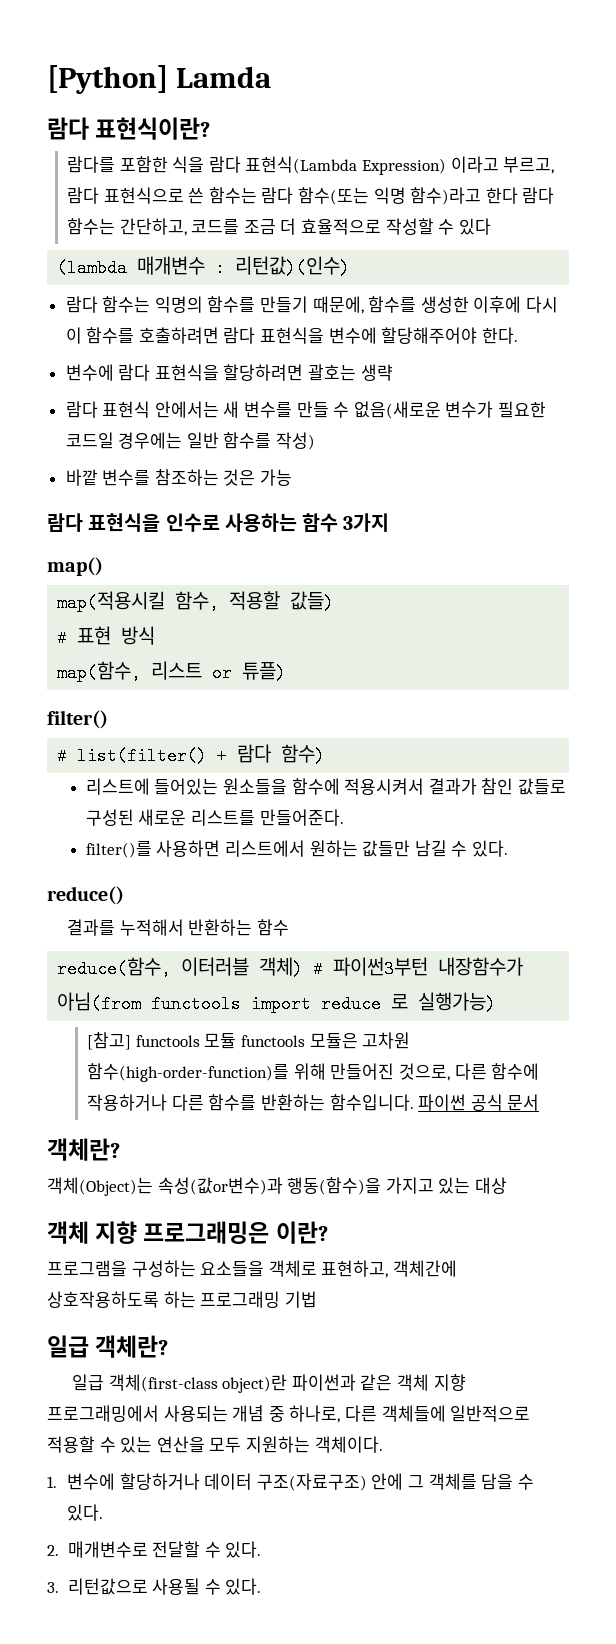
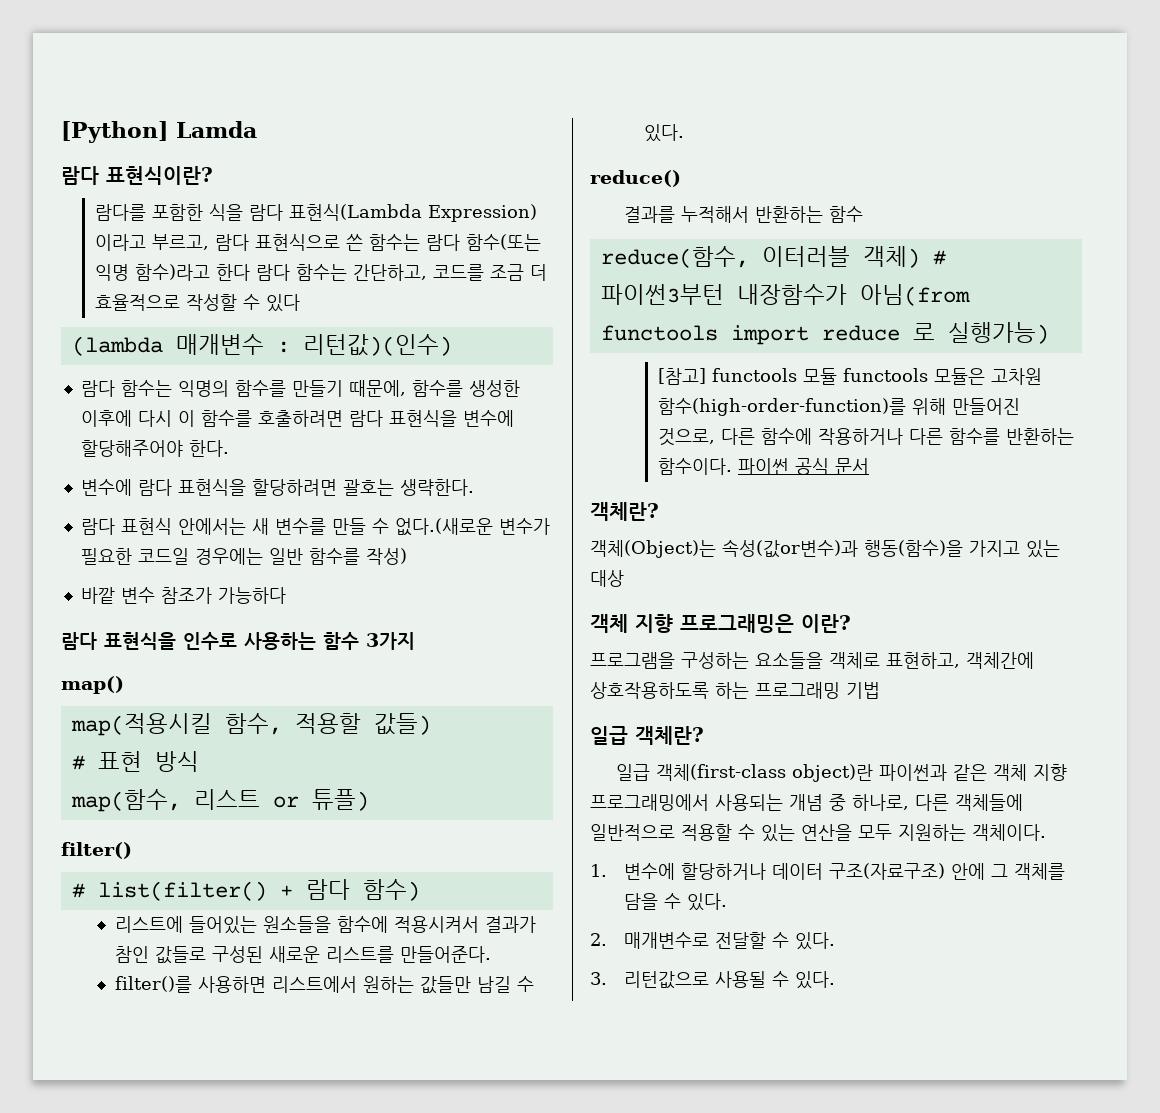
[360,364,393,381] 생략 -> [399,479,474,496] 생략한다.
[353,401,441,419] 없음(새로운 -> [394,518,493,536] 없다.(새로운
[102,469,293,486] 변수를 참조하는 것은 가능 -> [120,587,286,604] 변수 참조가 가능하다
[329,1094,414,1111] 함수입니다. -> [657,458,732,475] 함수이다.

